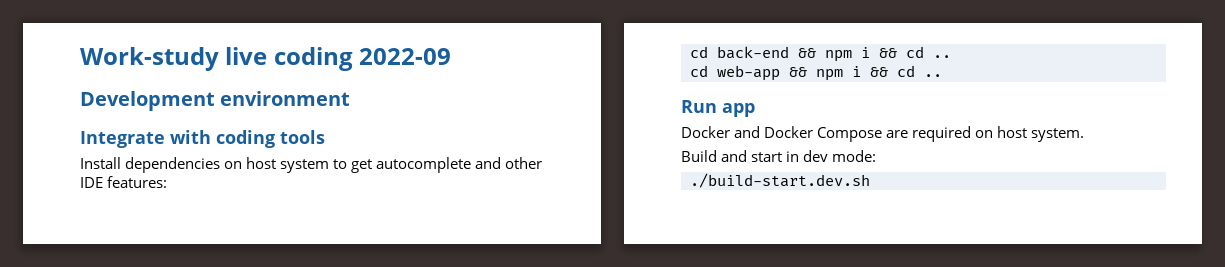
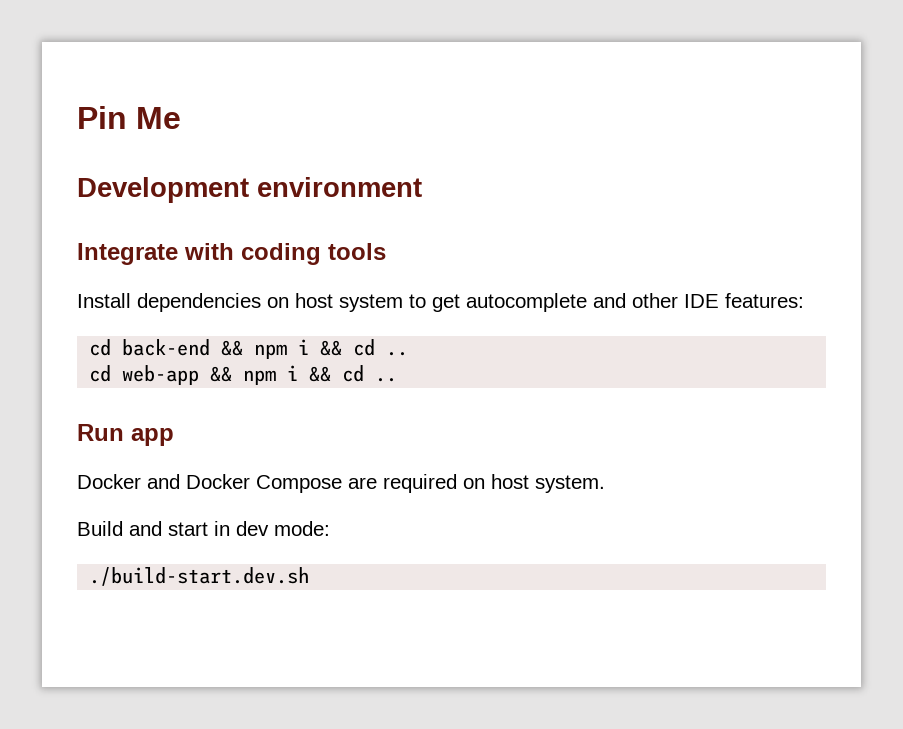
[80,47,452,71] Work-study live coding 2022-09 -> [77,106,181,129] Pin Me

